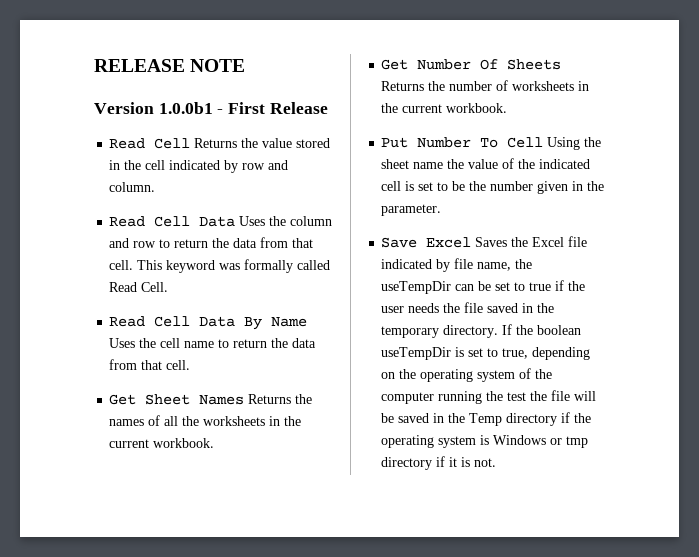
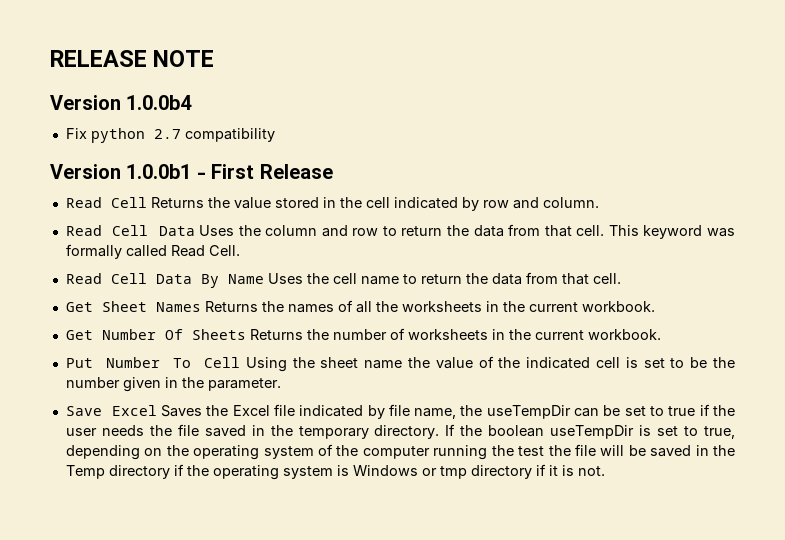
(246, 65) none -> [50,95,193,110] [65,128,275,143] // Version 1.0.0b4 // Fix python 2.7 compatibility

